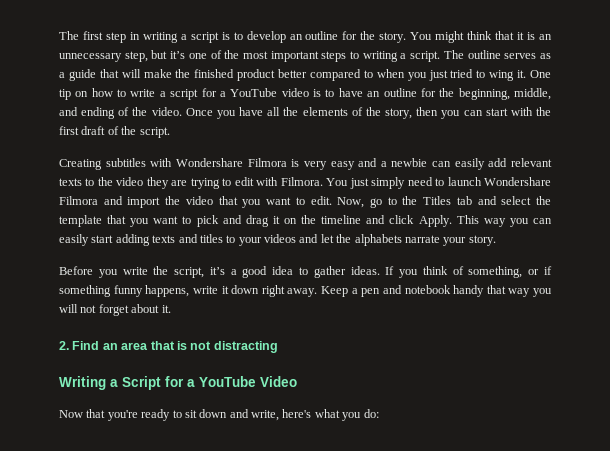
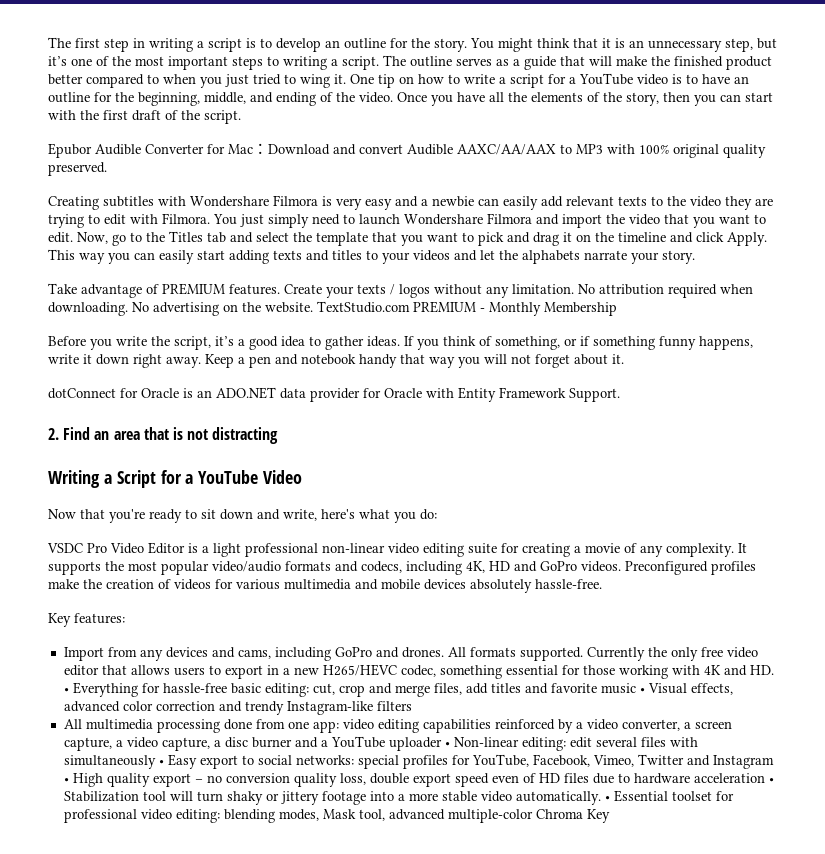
(170, 132) none -> [48,143,766,158] [48,162,107,176] // Epubor Audible Converter for Mac：Download and convert Audible AAXC/AA/AAX to MP3 with 100% original quality preserved.
(496, 240) none -> [48,283,753,298] [48,301,617,316] // Take advantage of PREMIUM features. Create your texts / logos without any limitation. No attribution required when downloading. No advertising on the website. TextStudio.com PREMIUM - Monthly Membership
(171, 309) none -> [48,387,620,402] // dotConnect for Oracle is an ADO.NET data provider for Oracle with Entity Framework Support.
(379, 413) none -> [47,542,747,557] [48,561,756,575] [48,579,602,593] [48,613,125,627] [63,647,758,661] [63,664,774,679] [63,682,733,697] [63,701,412,715] [63,719,732,733] [63,736,698,751] [63,754,774,769] [63,773,774,787] [63,790,734,805] [63,809,610,823] // VSDC Pro Video Editor is a light professional non-linear video editing suite for creating a movie of any complexity. It supports the most popular video/audio formats and codecs, including 4K, HD and GoPro videos. Preconfigured profiles make the creation of videos for various multimedia and mobile devices absolutely hassle-free. // Key features: // Import from any devices and cams, including GoPro and drones. All formats supported. Сurrently the only free video editor that allows users to export in a new H265/HEVC codec, something essential for those working with 4K and HD. • Everything for hassle-free basic editing: cut, crop and merge files, add titles and favorite music • Visual effects, advanced color correction and trendy Instagram-like filters // All multimedia processing done from one app: video editing capabilities reinforced by a video converter, a screen capture, a video capture, a disc burner and a YouTube uploader • Non-linear editing: edit several files with simultaneously • Easy export to social networks: special profiles for YouTube, Facebook, Vimeo, Twitter and Instagram • High quality export – no conversion quality loss, double export speed even of HD files due to hardware acceleration • Stabilization tool will turn shaky or jittery footage into a more stable video automatically. • Essential toolset for professional video editing: blending modes, Mask tool, advanced multiple-color Chroma Key

